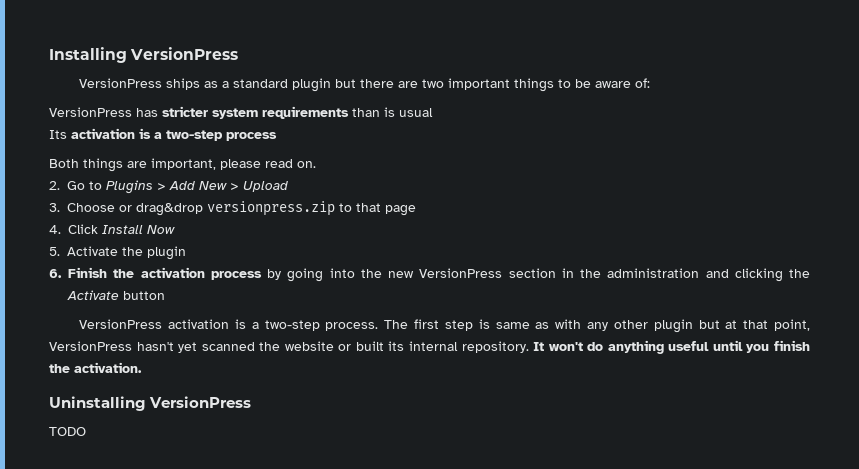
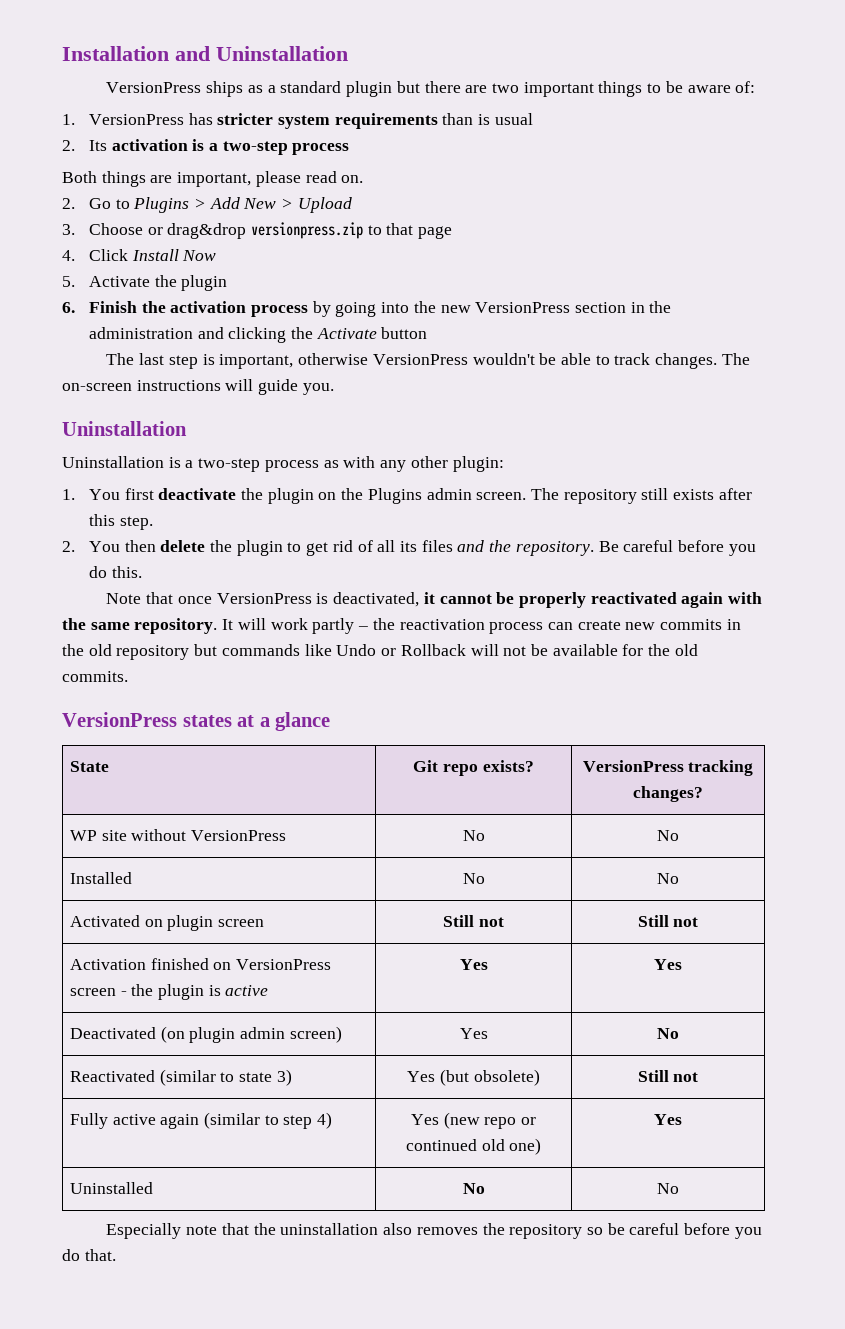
[49,47,239,63] Installing VersionPress -> [62,46,348,61] Installation and Uninstallation
(651, 83) none -> [62,114,75,125] 1.
(433, 112) none -> [62,140,75,151] 2.
[79,319,810,333] [49,340,810,354] [49,362,142,373] [49,396,252,411] [49,427,86,436] VersionPress activation is a two-step process. The first step is same as with any other plugin but at that point, VersionPress hasn't yet scanned the website or built its internal repository. It won't do anything useful until you finish the activation. // Uninstalling VersionPress // TODO -> [106,353,750,369] [62,379,334,395] [62,421,187,436] [62,456,504,472] [62,488,752,504] [88,514,153,530] [62,540,756,556] [88,566,142,578] [106,592,763,608] [62,618,741,634] [62,644,698,660] [62,671,128,682] [62,712,331,731] [69,761,109,772] [413,760,534,776] [582,760,754,776] [633,786,703,802] [69,829,286,841] [462,830,485,841] [657,830,679,841] [69,872,132,884] [462,873,485,884] [657,873,679,884] [69,915,264,931] [443,915,504,927] [637,915,699,927] [69,958,331,970] [69,984,269,1000] [459,959,488,970] [654,959,682,970] [69,1026,342,1043] [459,1028,488,1039] [657,1028,679,1039] [69,1069,292,1086] [407,1069,540,1086] [637,1070,699,1082] [69,1112,333,1129] [410,1112,537,1129] [405,1138,542,1155] [654,1114,682,1125] [69,1182,153,1194] [462,1183,485,1194] [657,1183,679,1194] [106,1223,762,1239] [62,1249,116,1261] The last step is important, otherwise VersionPress wouldn't be able to track changes. The on-screen instructions will guide you. // Uninstallation // Uninstallation is a two-step process as with any other plugin: // 1. You first deactivate the plugin on the Plugins admin screen. The repository still exists after this step. // 2. You then delete the plugin to get rid of all its files and the repository. Be careful before you do this. // Note that once VersionPress is deactivated, it cannot be properly reactivated again with the same repository. It will work partly – the reactivation process can create new commits in the old repository but commands like Undo or Rollback will not be available for the old commits. // VersionPress states at a glance // State | Git repo exists? | VersionPress tracking changes? // WP site without VersionPress | No | No // Installed | No | No // Activated on plugin screen | Still not | Still not // Activation finished on VersionPress screen - the plugin is active | Yes | Yes // Deactivated (on plugin admin screen) | Yes | No // Reactivated (similar to state 3) | Yes (but obsolete) | Still not // Fully active again (similar to step 4) | Yes (new repo or continued old one) | Yes // Uninstalled | No | No // Especially note that the uninstallation also removes the repository so be careful before you do that.

